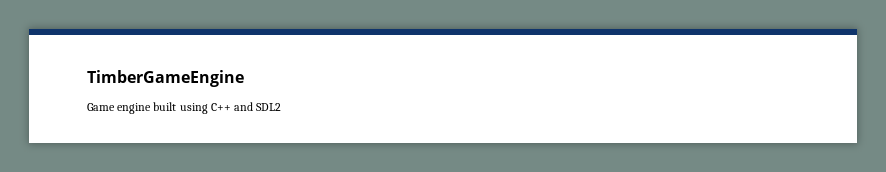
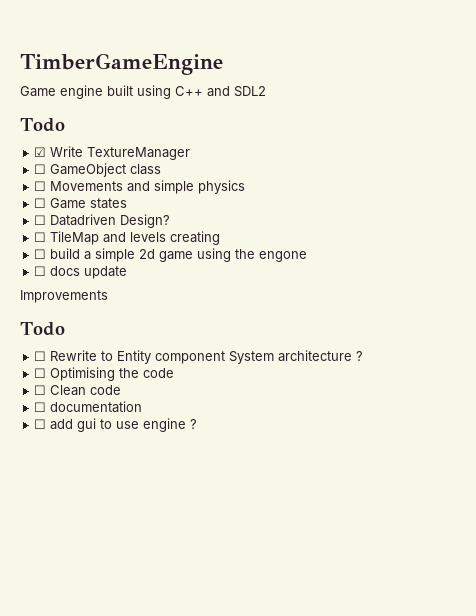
(282, 107) none -> [20,118,65,132] [34,146,191,160] [34,163,162,177] [34,180,246,194] [34,198,128,209] [34,214,171,228] [34,231,221,245] [34,248,308,262] [34,266,128,279] [20,290,108,303] [20,322,65,336] [34,350,364,364] [34,367,175,381] [34,385,122,396] [34,401,143,413] [34,418,198,432] // Todo // ☑ Write TextureManager // ☐ GameObject class // ☐ Movements and simple physics // ☐ Game states // ☐ Datadriven Design? // ☐ TileMap and levels creating // ☐ build a simple 2d game using the engone // ☐ docs update // Improvements // Todo // ☐ Rewrite to Entity component System architecture ? // ☐ Optimising the code // ☐ Clean code // ☐ documentation // ☐ add gui to use engine ?

